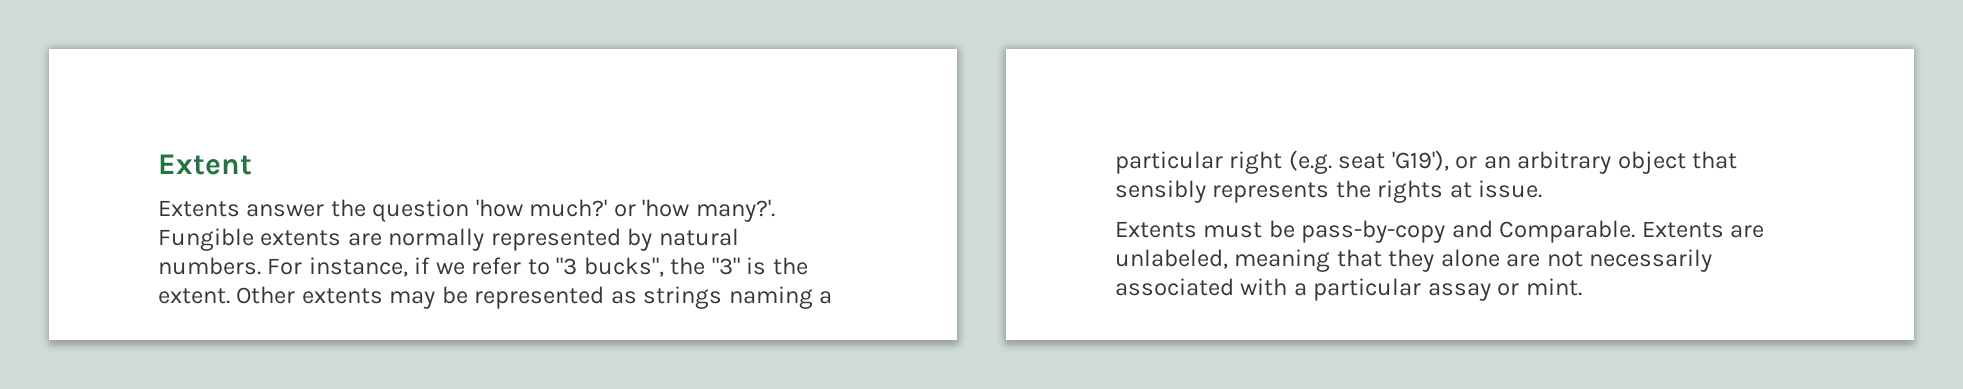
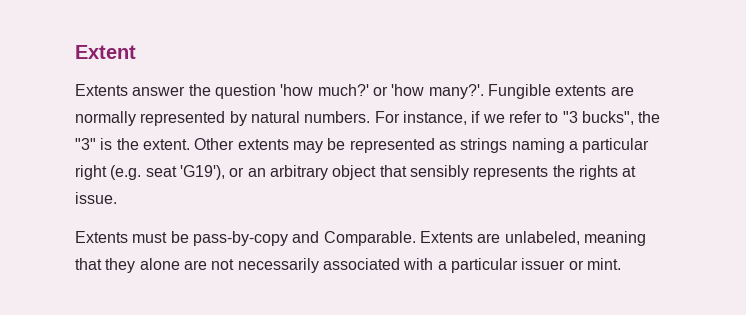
[1427,283,1491,301] assay -> [521,258,566,270] issuer

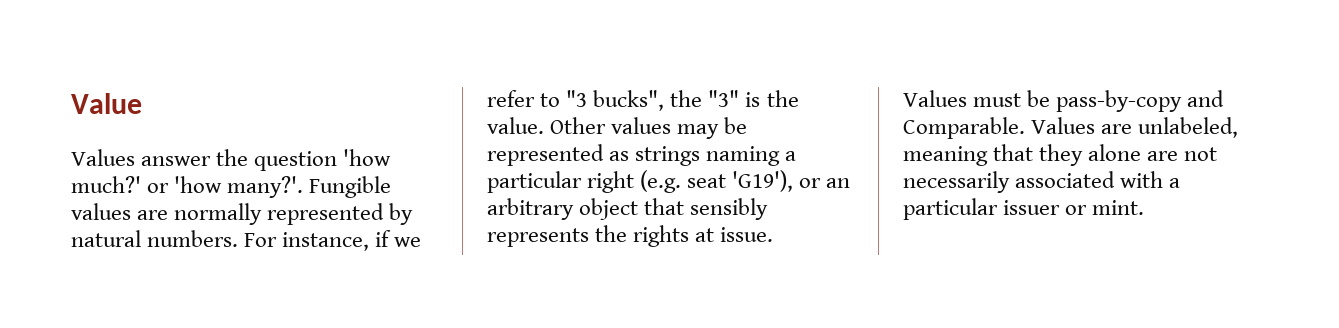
[75,45,136,59] [75,84,128,96] Extent // Extents -> [71,93,142,114] [71,149,135,166] Value // Values
[555,85,607,96] extents -> [71,203,131,220] values
[142,138,289,150] extent. Other extents -> [487,117,672,134] value. Other values
[75,231,128,243] Extents -> [903,90,967,107] Values
[419,231,473,243] Extents -> [1031,117,1096,134] Values

